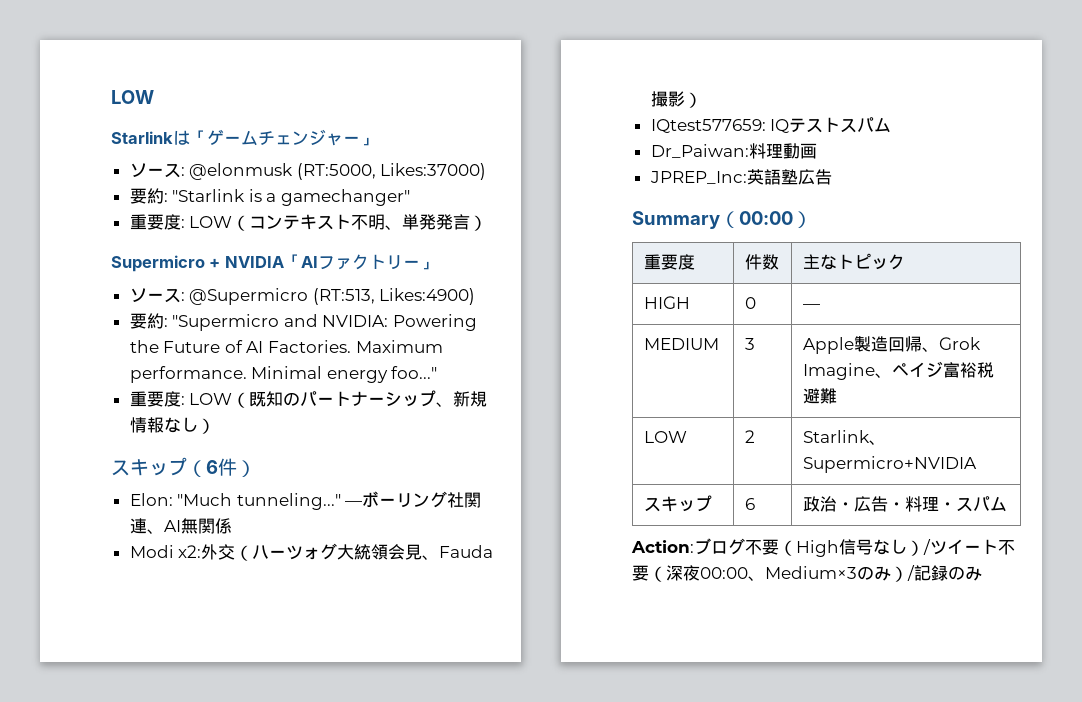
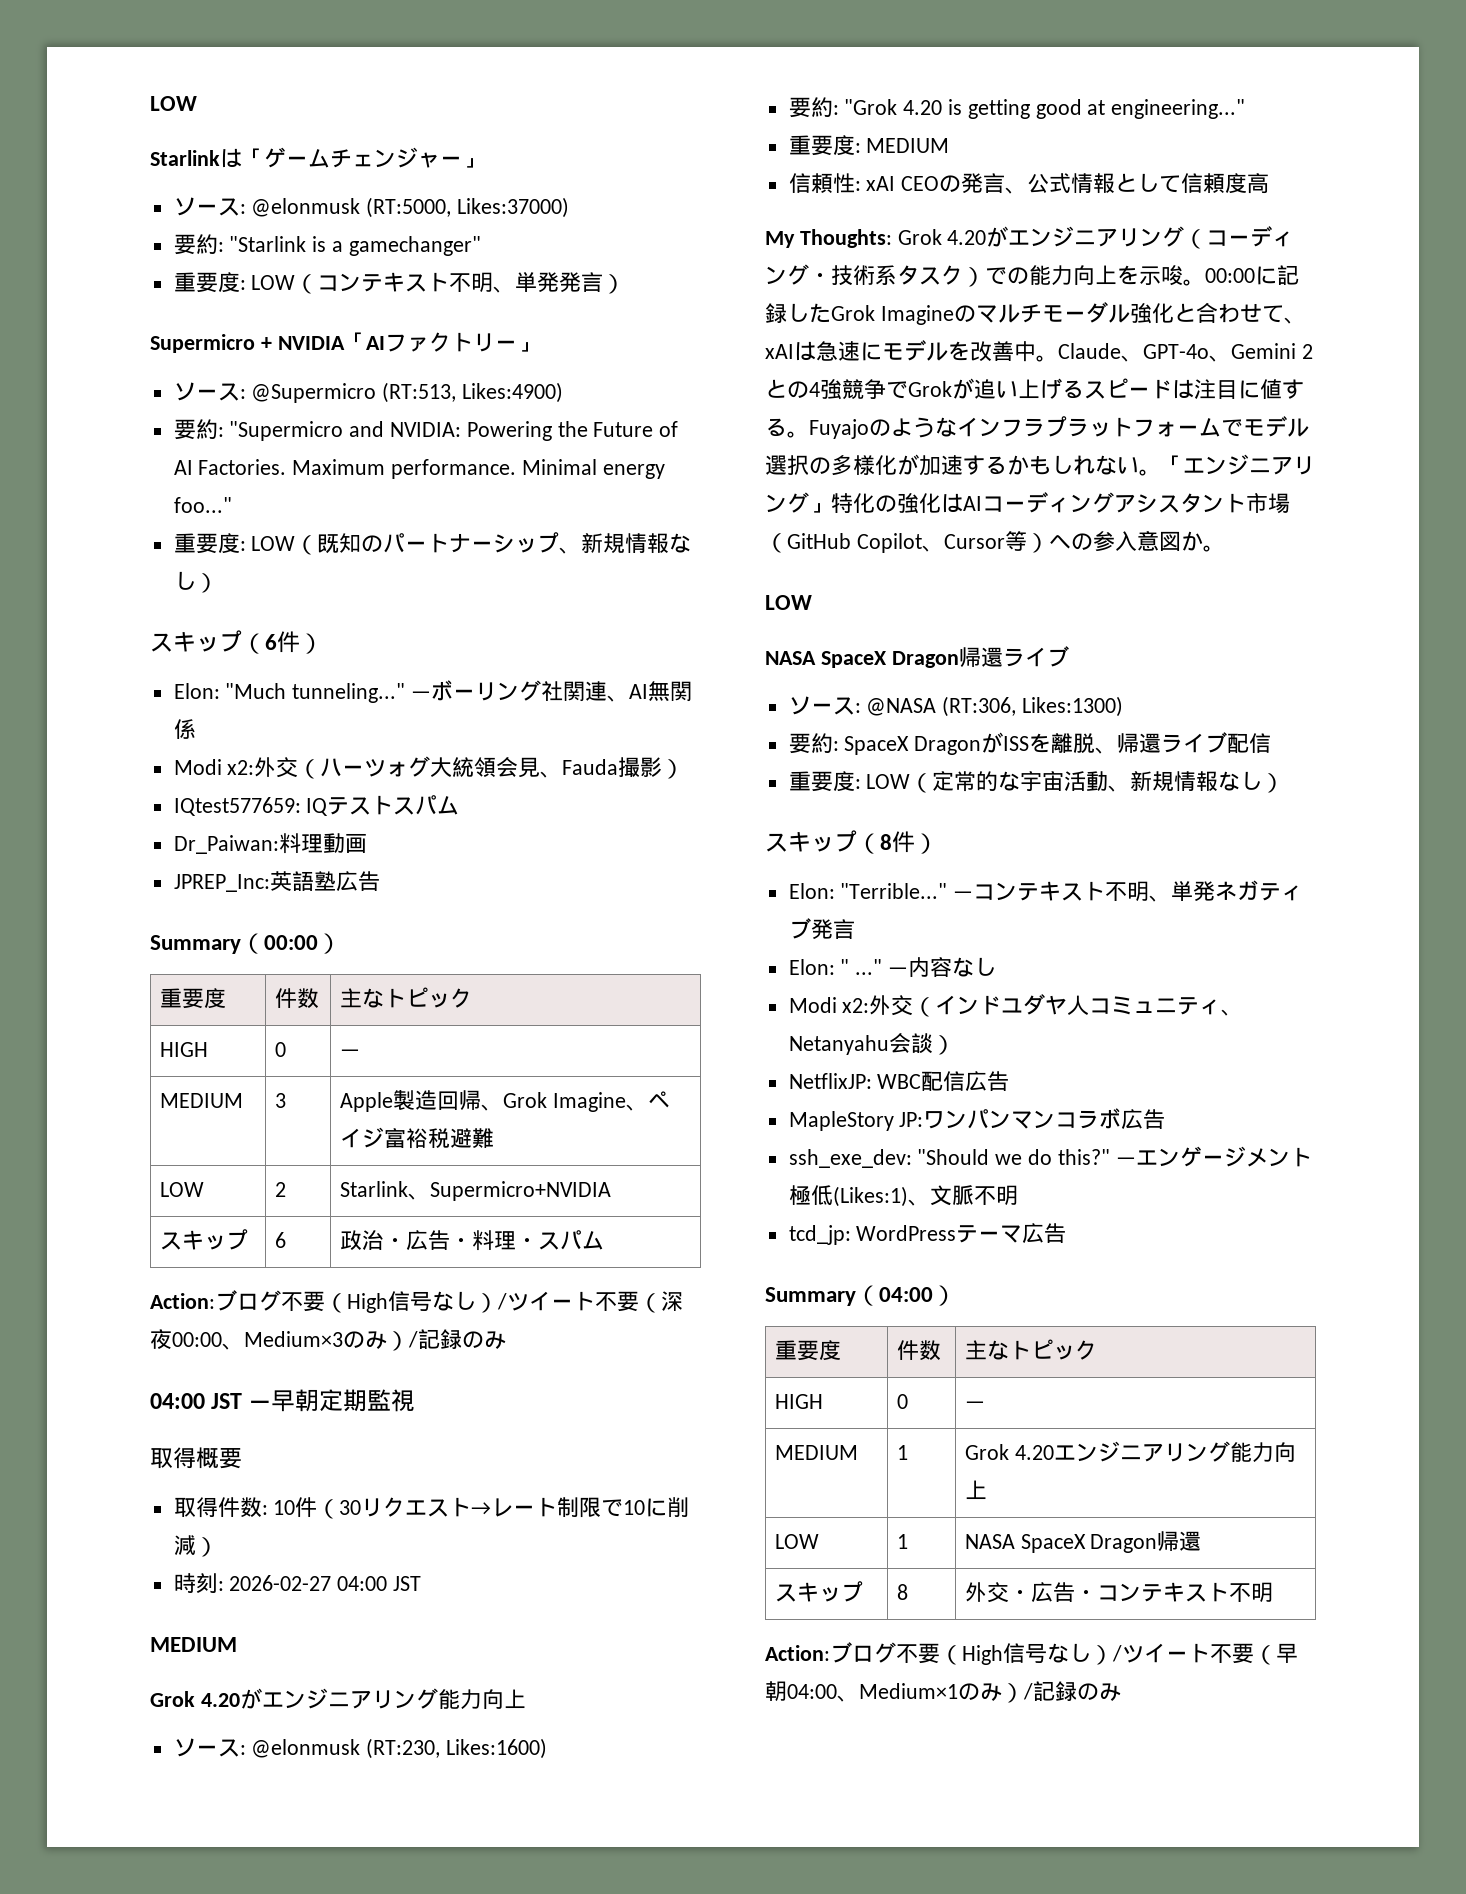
(982, 573) none -> [150,1389,415,1412] [150,1447,242,1469] [173,1497,690,1519] [173,1535,218,1557] [173,1573,422,1593] [150,1637,237,1652] [150,1688,526,1710] [173,1738,548,1759] [788,97,1246,119] [788,135,950,156] [788,173,1270,194] [765,226,1295,249] [765,264,1299,287] [765,302,1306,325] [765,340,1313,362] [765,378,1304,400] [765,416,1309,439] [765,454,1315,476] [765,492,1290,514] [765,530,1225,553] [765,595,812,610] [765,646,1069,668] [788,696,1124,717] [788,732,1272,755] [788,771,1285,793] [765,830,938,854] [788,880,1304,902] [788,918,855,940] [788,957,997,977] [788,994,1244,1017] [788,1033,955,1055] [788,1071,1010,1091] [788,1108,1166,1131] [788,1146,1312,1168] [788,1185,1018,1207] [788,1223,1067,1245] [765,1285,956,1306] [774,1340,841,1361] [896,1340,941,1361] [964,1339,1097,1360] [774,1394,823,1409] [896,1394,908,1409] [964,1401,985,1409] [774,1445,858,1460] [896,1445,908,1460] [964,1441,1296,1463] [964,1480,987,1500] [774,1534,819,1549] [896,1534,908,1549] [964,1531,1202,1553] [774,1581,863,1602] [896,1584,908,1600] [964,1582,1273,1603] [765,1642,1298,1665] [765,1681,1121,1703] // 04:00 JST —早朝定期監視 // 取得概要 // 取得件数: 10件（30リクエスト→レート制限で10に削減） // 時刻: 2026-02-27 04:00 JST // MEDIUM // Grok 4.20がエンジニアリング能力向上 // ソース: @elonmusk (RT:230, Likes:1600) // 要約: "Grok 4.20 is getting good at engineering..." // 重要度: MEDIUM // 信頼性: xAI CEOの発言、公式情報として信頼度高 // My Thoughts: Grok 4.20がエンジニアリング（コーディング・技術系タスク）での能力向上を示唆。00:00に記録したGrok Imagineのマルチモーダル強化と合わせて、xAIは急速にモデルを改善中。Claude、GPT-4o、Gemini 2との4強競争でGrokが追い上げるスピードは注目に値する。Fuyajoのようなインフラプラットフォームでモデル選択の多様化が加速するかもしれない。「エンジニアリング」特化の強化はAIコーディングアシスタント市場（GitHub Copilot、Cursor等）への参入意図か。 // LOW // NASA SpaceX Dragon帰還ライブ // ソース: @NASA (RT:306, Likes:1300) // 要約: SpaceX DragonがISSを離脱、帰還ライブ配信 // 重要度: LOW（定常的な宇宙活動、新規情報なし） // スキップ（8件） // Elon: "Terrible..." —コンテキスト不明、単発ネガティブ発言 // Elon: " ..." —内容なし // Modi x2:外交（インドユダヤ人コミュニティ、Netanyahu会談） // NetflixJP: WBC配信広告 // MapleStory JP:ワンパンマンコラボ広告 // ssh_exe_dev: "Should we do this?" —エンゲージメント極低(Likes:1)、文脈不明 // tcd_jp: WordPressテーマ広告 // Summary（04:00） // 重要度 | 件数 | 主なトピック // HIGH | 0 | — // MEDIUM | 1 | Grok 4.20エンジニアリング能力向上 // LOW | 1 | NASA SpaceX Dragon帰還 // スキップ | 8 | 外交・広告・コンテキスト不明 // Action:ブログ不要（High信号なし）/ツイート不要（早朝04:00、Medium×1のみ）/記録のみ

